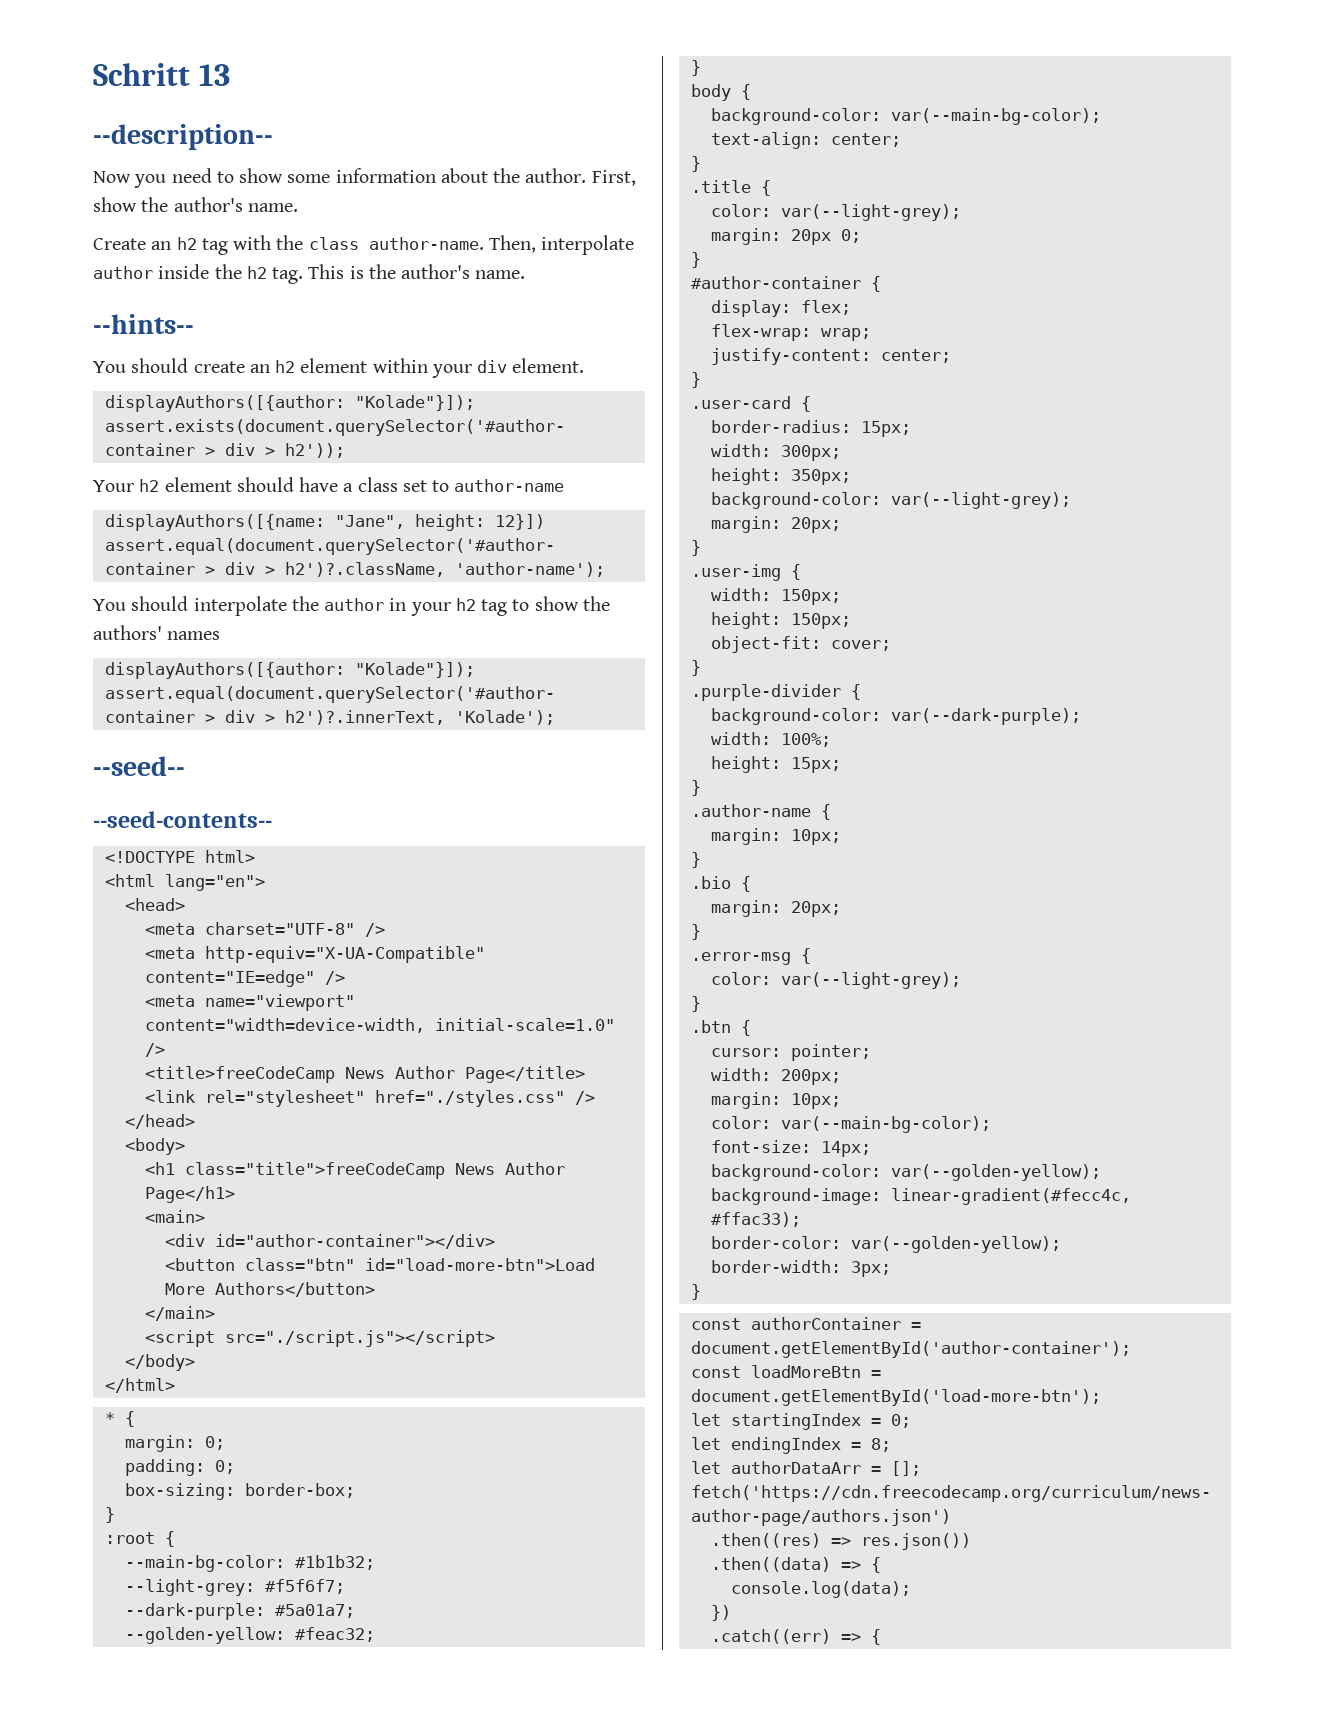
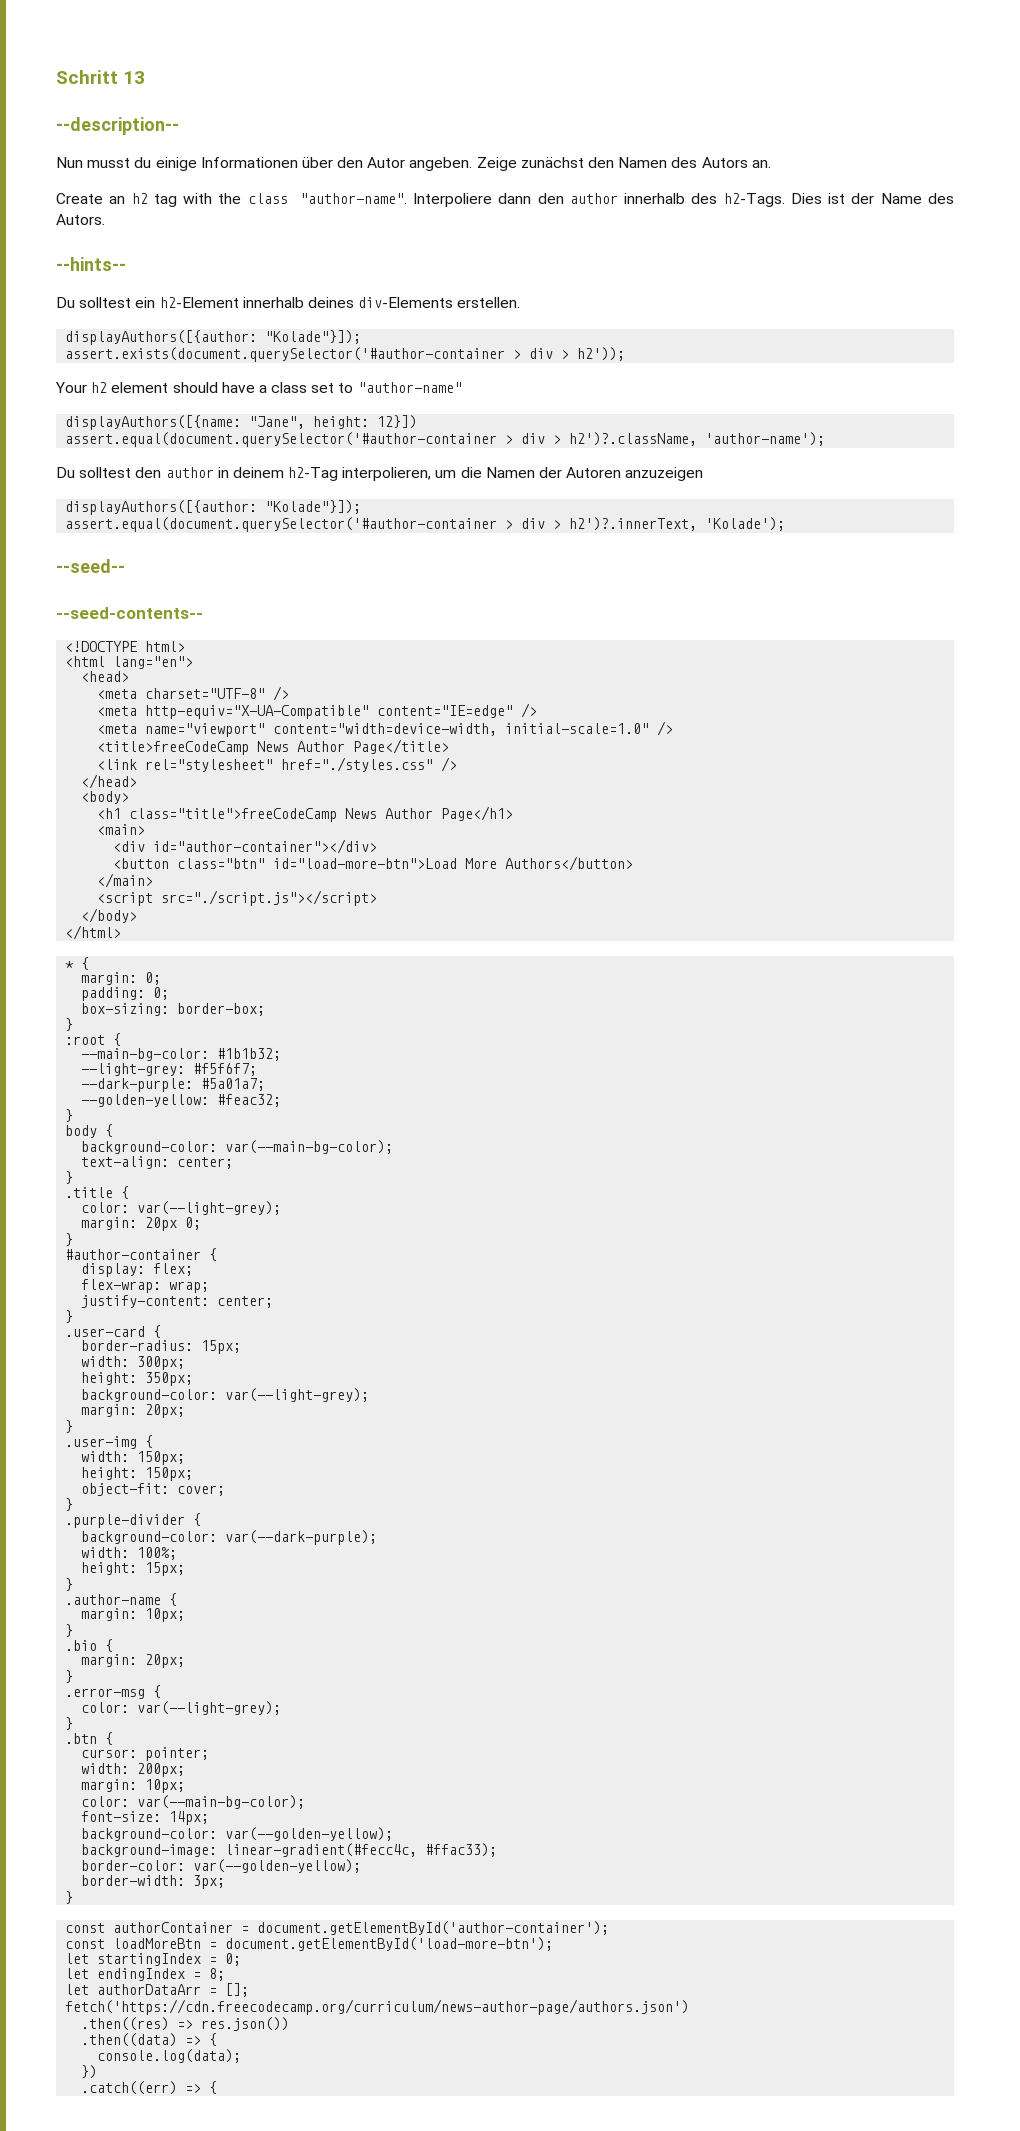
[93,168,636,188] [93,197,298,212] Now you need to show some information about the author. First, show the author's name. -> [56,157,771,171] Nun musst du einige Informationen über den Autor angeben. Zeige zunächst den Namen des Autors an.
[368,235,635,255] [93,264,526,284] [93,314,194,334] [93,358,585,378] author-name. Then, interpolate author inside the h2 tag. This is the author's name. // --hints-- // You should create an h2 element within your div element. -> [299,193,954,207] [56,214,105,225] [56,257,126,271] [56,297,521,308] "author-name". Interpoliere dann den author innerhalb des h2-Tags. Dies ist der Name des Autors. // --hints-- // Du solltest ein h2-Element innerhalb deines div-Elements erstellen.
[454,479,565,492] author-name -> [357,382,462,393] "author-name"
[93,596,610,616] [93,625,221,640] You should interpolate the author in your h2 tag to show the authors' names -> [56,467,704,481] Du solltest den author in deinem h2-Tag interpolieren, um die Namen der Autoren anzuzeigen

